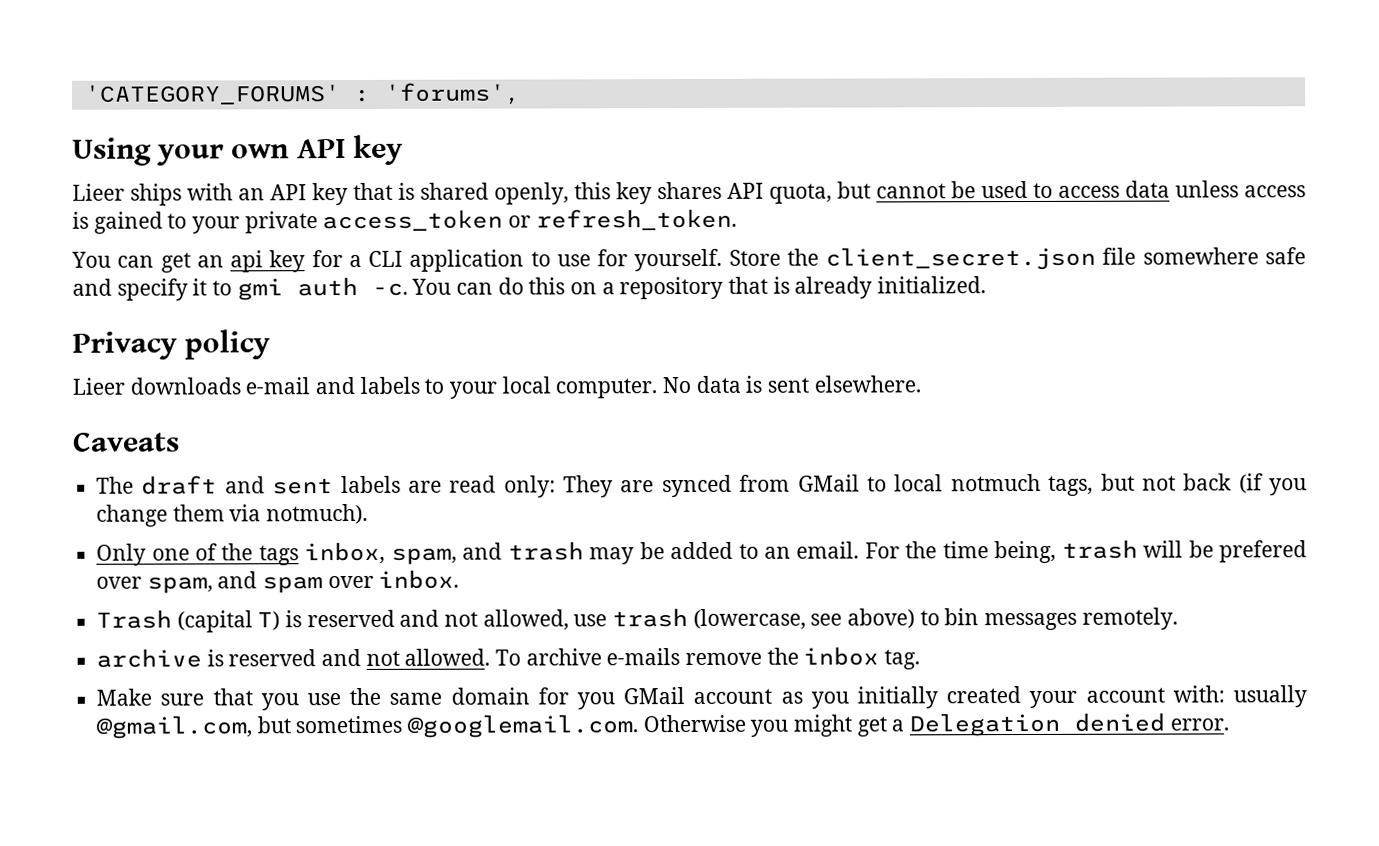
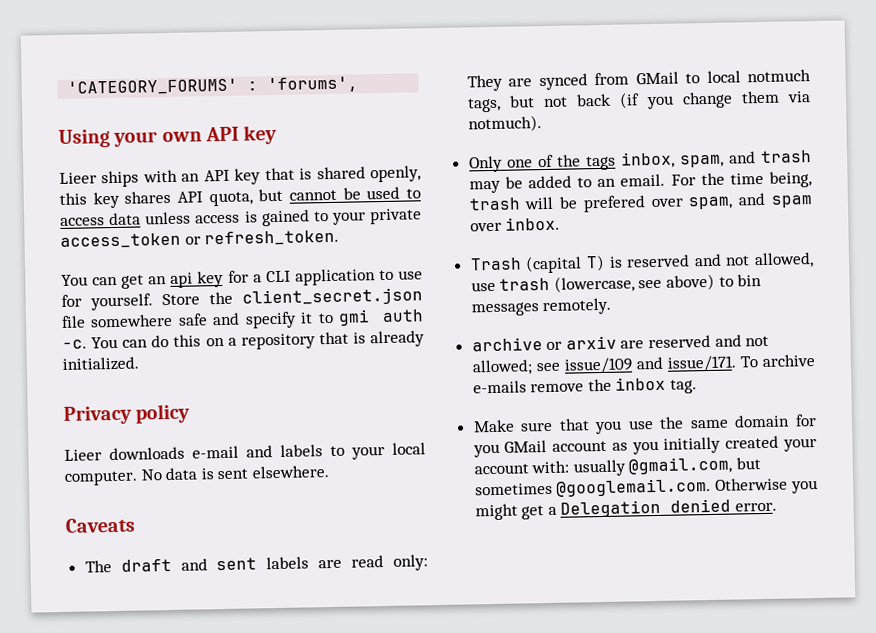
[206,648,491,667] is reserved and not allowed. -> [546,334,770,350] [471,355,737,376] or arxiv are reserved and not allowed; see issue/109 and issue/171.

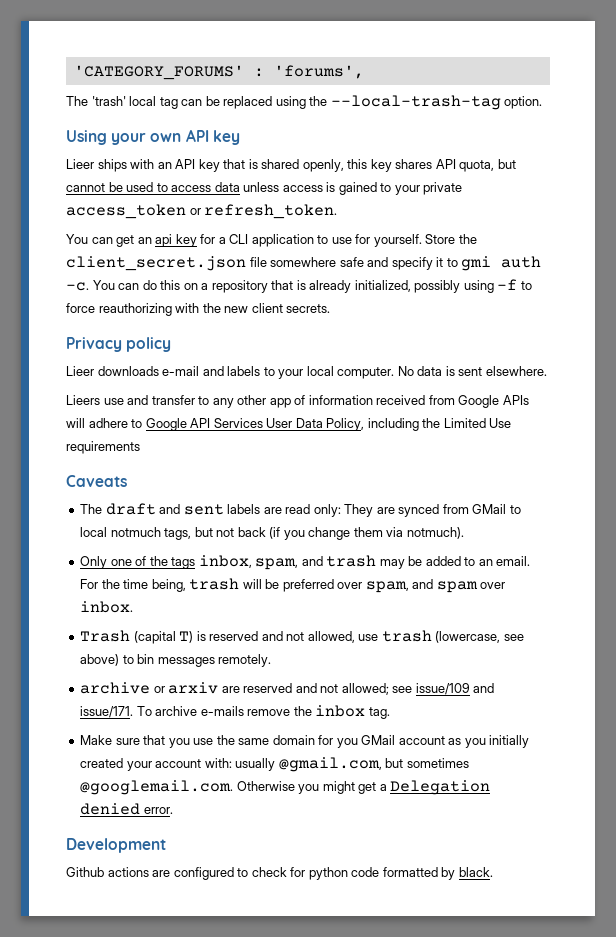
(359, 85) none -> [66,95,543,110] // The 'trash' local tag can be replaced using the --local-trash-tag option.
[62,356,139,371] initialized. -> [354,279,532,293] [66,303,331,316] initialized, possibly using -f to force reauthorizing with the new client secrets.
(329, 472) none -> [66,395,529,408] [66,418,512,431] [66,441,140,454] // Lieers use and transfer to any other app of information received from Google APIs will adhere to Google API Services User Data Policy, including the Limited Use requirements
[582,195,646,213] prefered -> [282,579,334,592] preferred
(778, 507) none -> [66,838,166,853] [66,867,493,880] // Development // Github actions are configured to check for python code formatted by black.

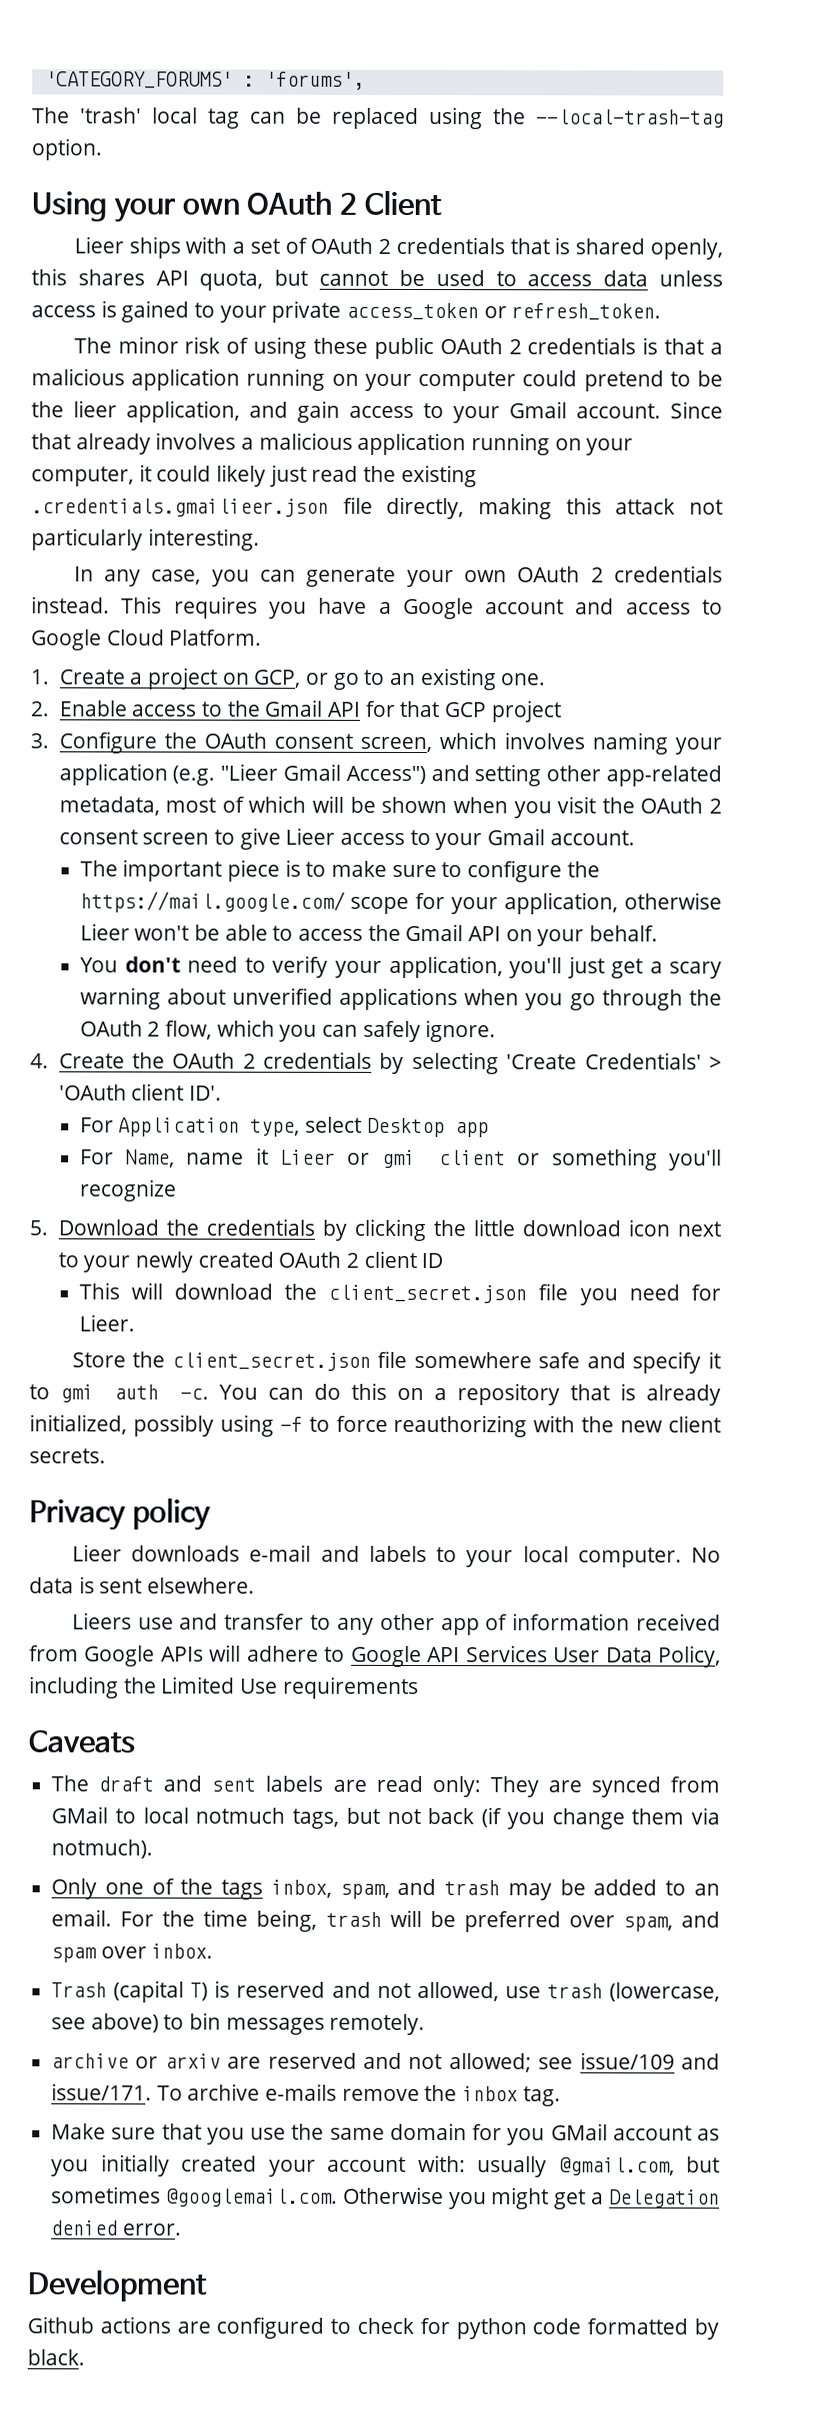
[185,129,240,145] API key -> [246,189,443,217] OAuth 2 Client
[157,159,220,172] an API key -> [232,236,505,255] a set of OAuth 2 credentials
[370,159,392,172] key -> (67, 277) none
[66,234,422,247] You can get an api key for a CLI application to use for yourself. -> [73,336,723,360] [31,368,723,392] [31,400,723,424] [31,432,634,456] [31,464,477,488] [31,496,724,520] [31,528,260,551] [73,565,723,588] [31,596,723,620] [31,629,263,651] [31,667,547,691] [30,699,561,723] [30,731,722,755] [58,763,722,787] [58,795,722,819] [58,827,635,851] [79,859,600,883] [79,891,722,915] [79,923,658,947] [79,955,722,979] [79,987,722,1011] [79,1019,497,1043] [30,1051,723,1075] [58,1083,222,1101] [79,1116,489,1138] [79,1147,722,1171] [79,1179,177,1202] [29,1218,721,1242] [57,1250,444,1273] [78,1282,721,1306] [78,1314,135,1332] The minor risk of using these public OAuth 2 credentials is that a malicious application running on your computer could pretend to be the lieer application, and gain access to your Gmail account. Since that already involves a malicious application running on your computer, it could likely just read the existing .credentials.gmailieer.json file directly, making this attack not particularly interesting. // In any case, you can generate your own OAuth 2 credentials instead. This requires you have a Google account and access to Google Cloud Platform. // 1. Create a project on GCP, or go to an existing one. // 2. Enable access to the Gmail API for that GCP project // 3. Configure the OAuth consent screen, which involves naming your application (e.g. "Lieer Gmail Access") and setting other app-related metadata, most of which will be shown when you visit the OAuth 2 consent screen to give Lieer access to your Gmail account. // The important piece is to make sure to configure the https://mail.google.com/ scope for your application, otherwise Lieer won't be able to access the Gmail API on your behalf. // You don't need to verify your application, you'll just get a scary warning about unverified applications when you go through the OAuth 2 flow, which you can safely ignore. // 4. Create the OAuth 2 credentials by selecting 'Create Credentials' > 'OAuth client ID'. // For Application type, select Desktop app // For Name, name it Lieer or gmi client or something you'll recognize // 5. Download the credentials by clicking the little download icon next to your newly created OAuth 2 client ID // This will download the client_secret.json file you need for Lieer. //

